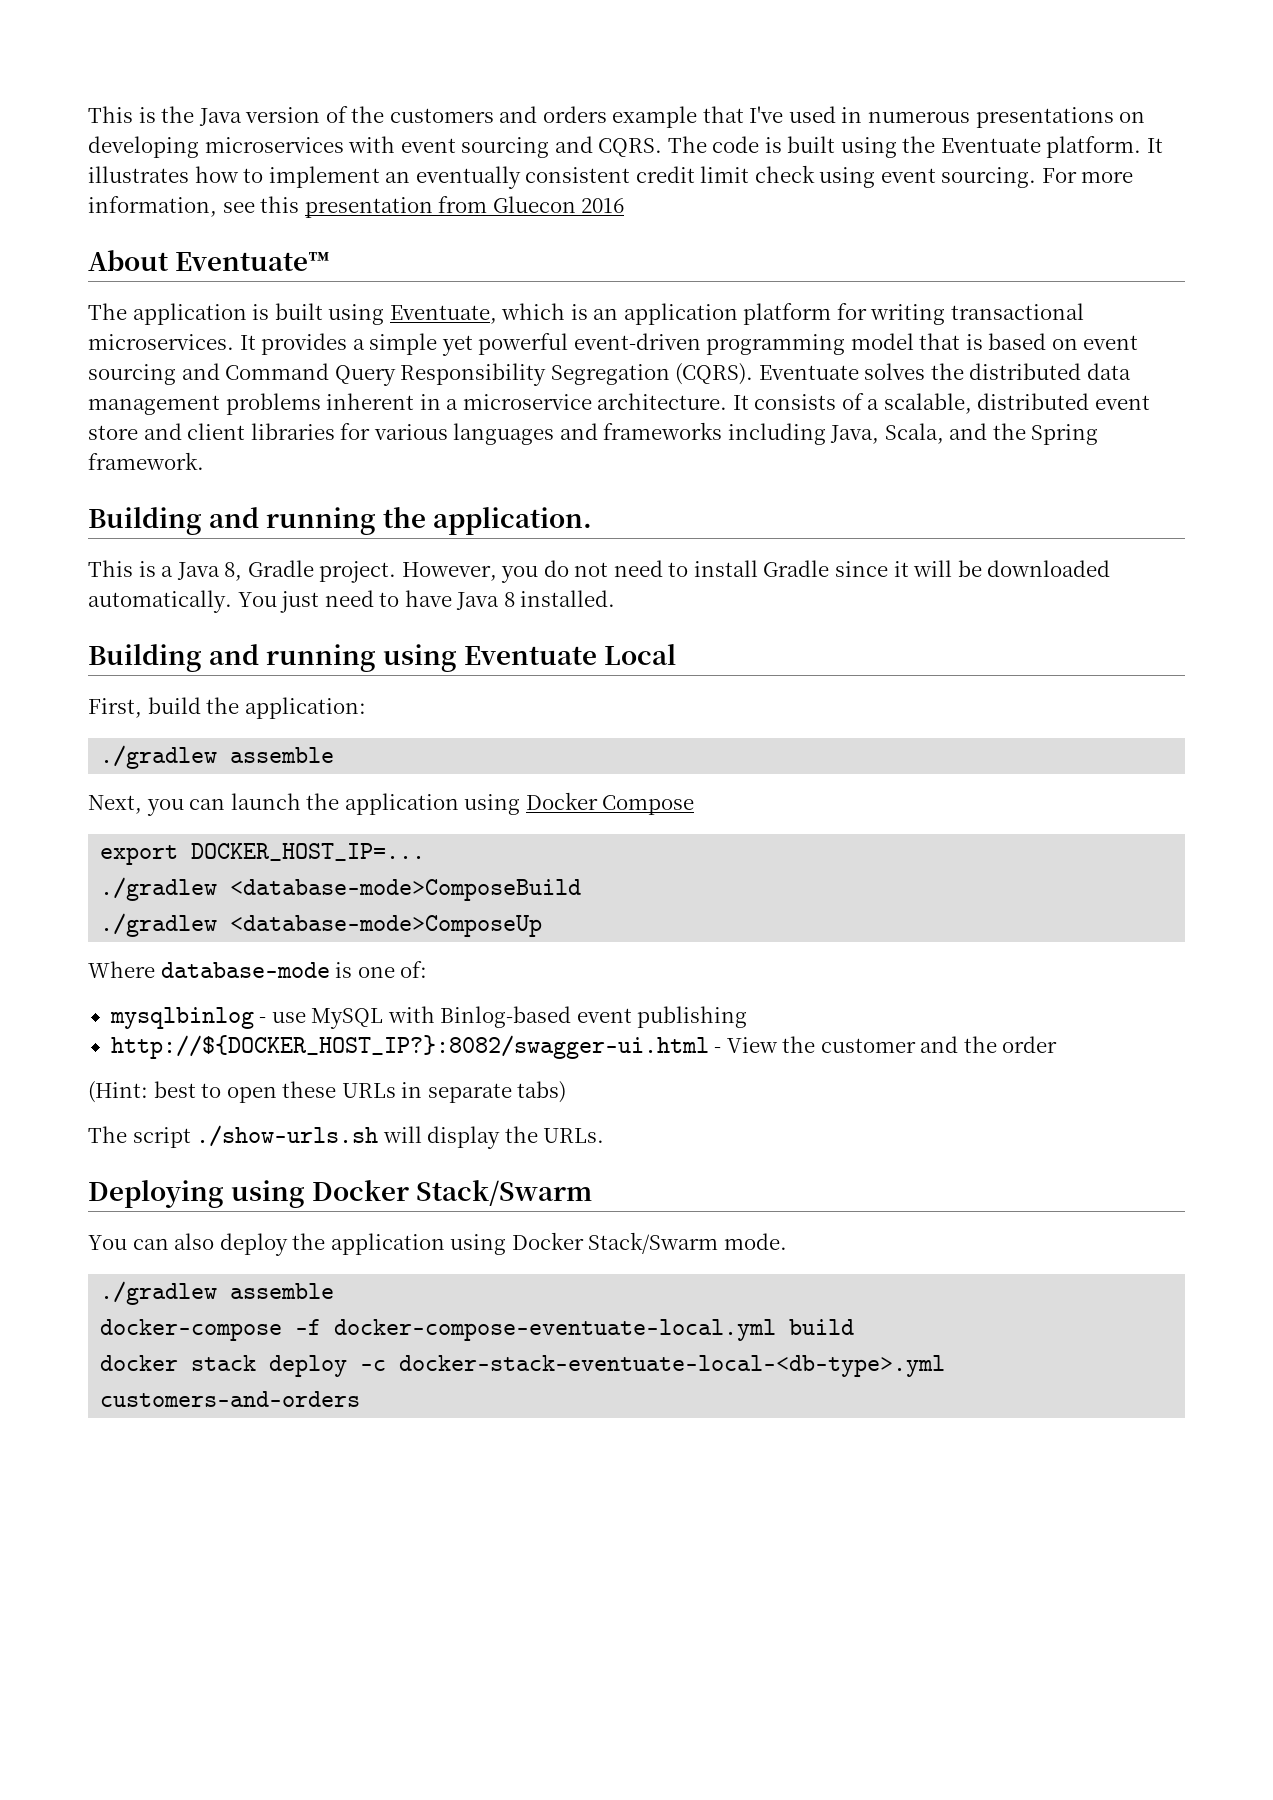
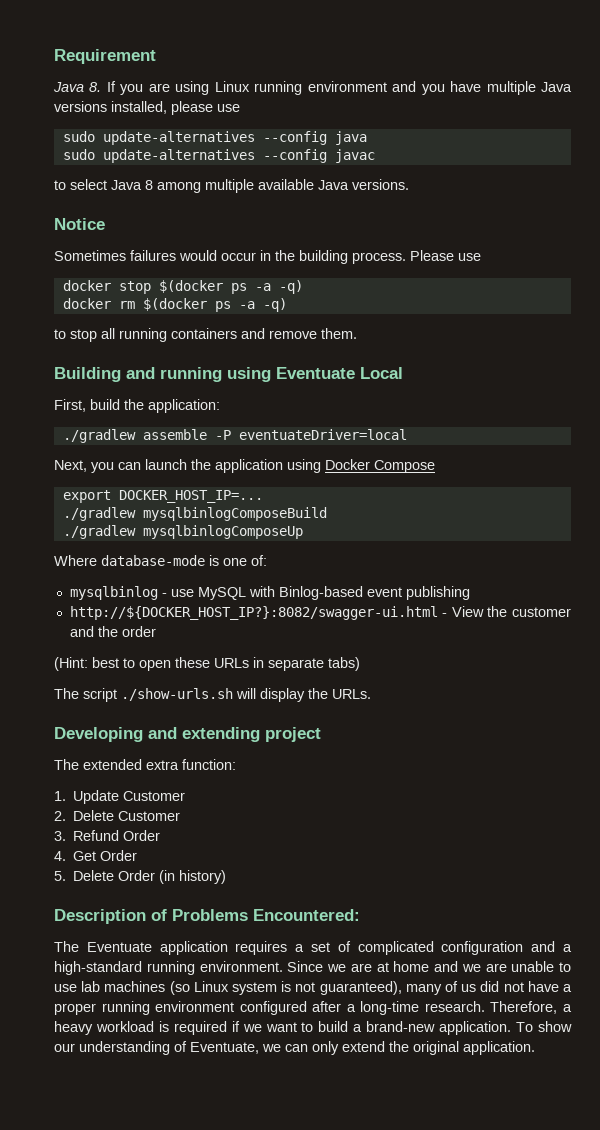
[88,106,1146,128] [88,136,1164,158] [88,165,1134,189] [88,196,625,218] [88,250,331,271] [88,303,1084,325] [88,333,1139,356] [88,363,1131,386] [88,393,1150,415] [88,422,1099,445] [88,452,204,470] [88,507,593,535] [88,560,1111,583] [88,590,616,613] This is the Java version of the customers and orders example that I've used in numerous presentations on developing microservices with event sourcing and CQRS. The code is built using the Eventuate platform. It illustrates how to implement an eventually consistent credit limit check using event sourcing. For more information, see this presentation from Gluecon 2016 // About Eventuate™ // The application is built using Eventuate, which is an application platform for writing transactional microservices. It provides a simple yet powerful event-driven programming model that is based on event sourcing and Command Query Responsibility Segregation (CQRS). Eventuate solves the distributed data management problems inherent in a microservice architecture. It consists of a scalable, distributed event store and client libraries for various languages and frameworks including Java, Scala, and the Spring framework. // Building and running the application. // This is a Java 8, Gradle project. However, you do not need to install Gradle since it will be downloaded automatically. You just need to have Java 8 installed. -> [54,49,156,64] [53,81,572,95] [54,101,240,115] [62,131,367,145] [62,149,375,163] [54,179,409,193] [54,218,105,230] [54,250,481,264] [62,280,303,294] [62,298,287,312] [54,328,357,342] Requirement // Java 8. If you are using Linux running environment and you have multiple Java versions installed, please use // sudo update-alternatives --config java // sudo update-alternatives --config javac // to select Java 8 among multiple available Java versions. // Notice // Sometimes failures would occur in the building process. Please use // docker stop $(docker ps -a -q) // docker rm $(docker ps -a -q) // to stop all running containers and remove them.
(335, 755) none -> [214,429,407,440] -P eventuateDriver=local
[230,879,582,901] [100,913,543,937] <database-mode>ComposeBuild // ./gradlew <database-mode>ComposeUp -> [142,507,327,521] [62,525,303,539] mysqlbinlogComposeBuild // ./gradlew mysqlbinlogComposeUp
[88,1180,593,1208] [88,1232,787,1256] [100,1281,335,1305] [100,1319,855,1341] [100,1355,946,1377] [100,1391,361,1407] Deploying using Docker Stack/Swarm // You can also deploy the application using Docker Stack/Swarm mode. // ./gradlew assemble // docker-compose -f docker-compose-eventuate-local.yml build // docker stack deploy -c docker-stack-eventuate-local-<db-type>.yml customers-and-orders -> [54,727,321,742] [54,759,236,770] [54,790,186,804] [54,810,181,821] [54,830,161,841] [54,850,138,861] [54,870,227,884] [54,909,360,924] [54,941,572,955] [54,961,571,975] [54,981,572,995] [54,1001,572,1015] [54,1021,572,1035] [54,1041,535,1055] Developing and extending project // The extended extra function: // 1. Update Customer // 2. Delete Customer // 3. Refund Order // 4. Get Order // 5. Delete Order (in history) // Description of Problems Encountered: // The Eventuate application requires a set of complicated configuration and a high-standard running environment. Since we are at home and we are unable to use lab machines (so Linux system is not guaranteed), many of us did not have a proper running environment configured after a long-time research. Therefore, a heavy workload is required if we want to build a brand-new application. To show our understanding of Eventuate, we can only extend the original application.

